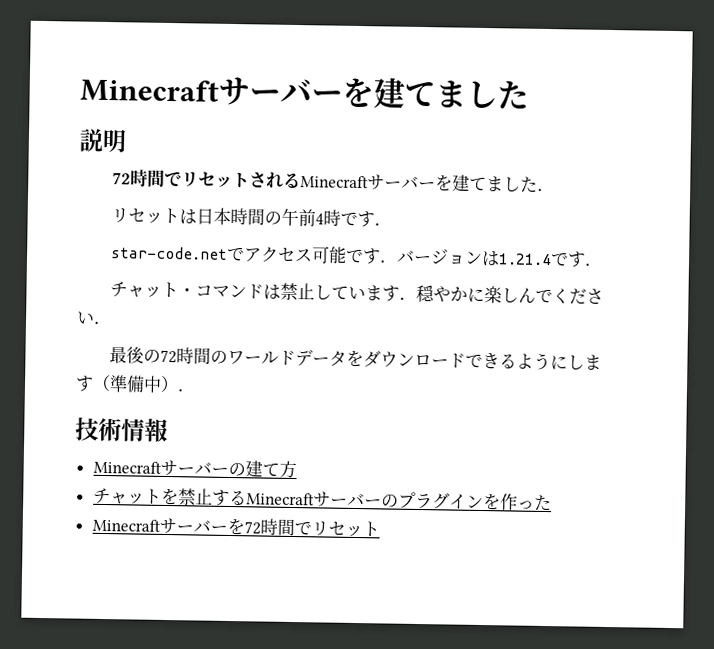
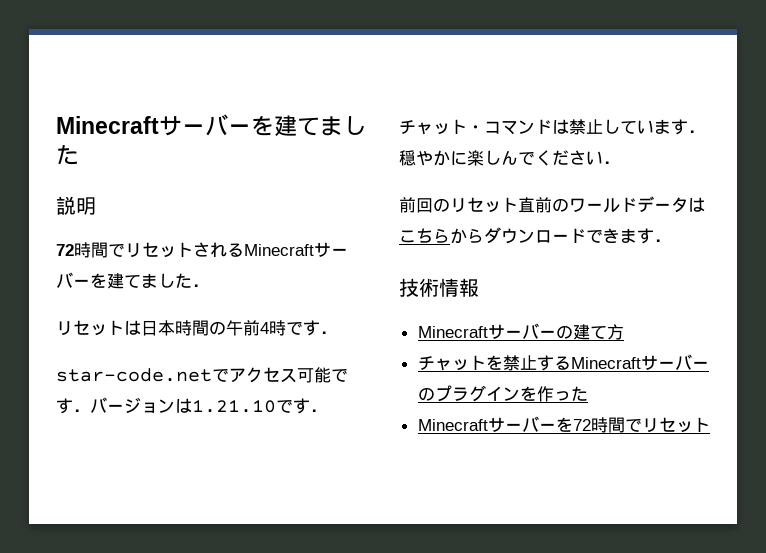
[497,253,552,266] 1.21.4 -> [192,400,276,413] 1.21.10
[108,346,211,365] 最後の72時間 -> [399,197,552,213] 前回のリセット直前
[345,349,364,368] を -> [688,197,705,212] [399,228,484,244] はこちらから
[498,352,602,371] [75,374,179,393] るようにします（準備中） -> [620,228,654,244] ます

